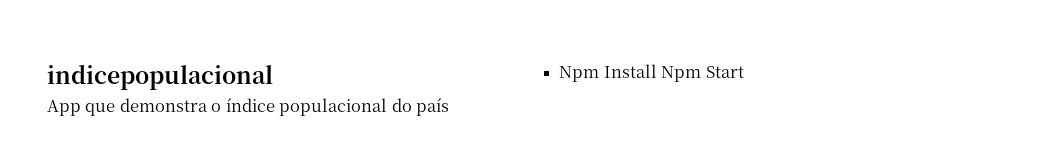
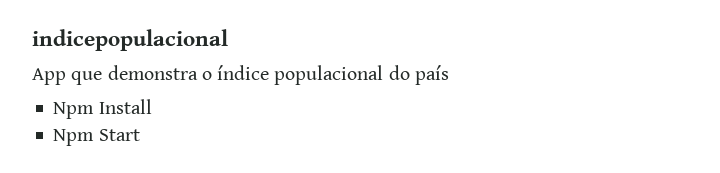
(657, 71) none -> (152, 106) //

